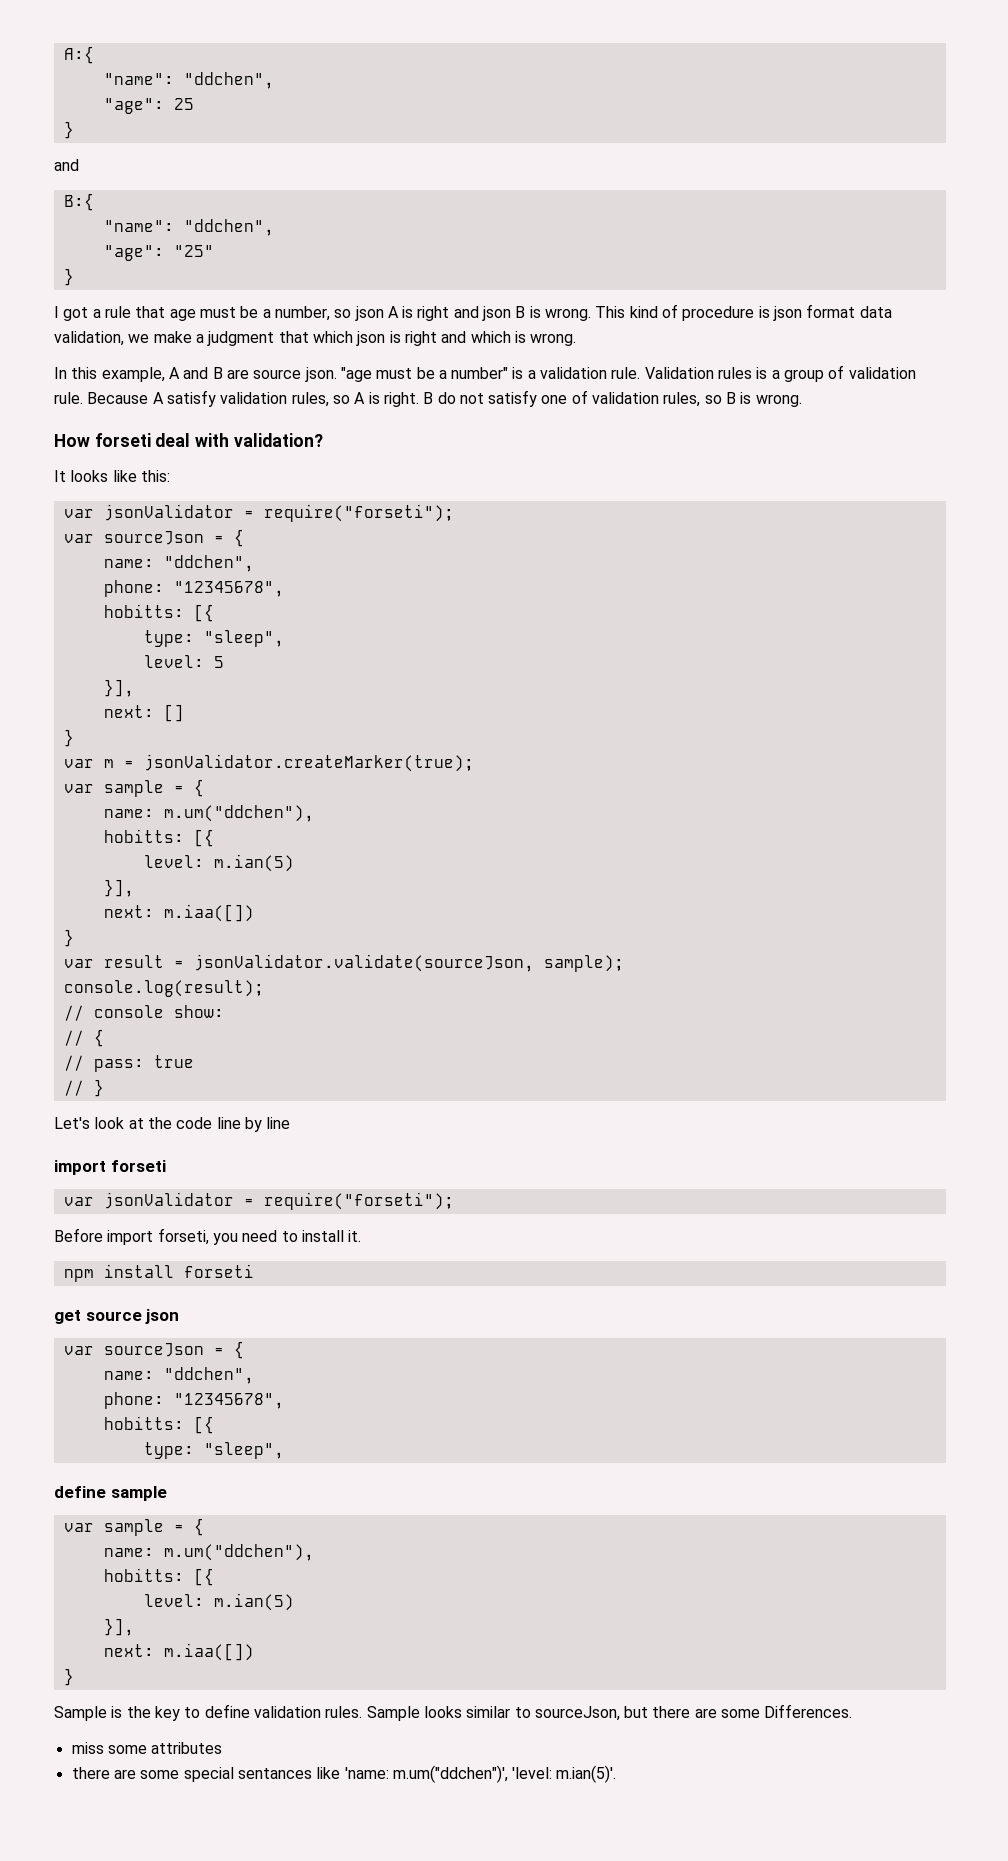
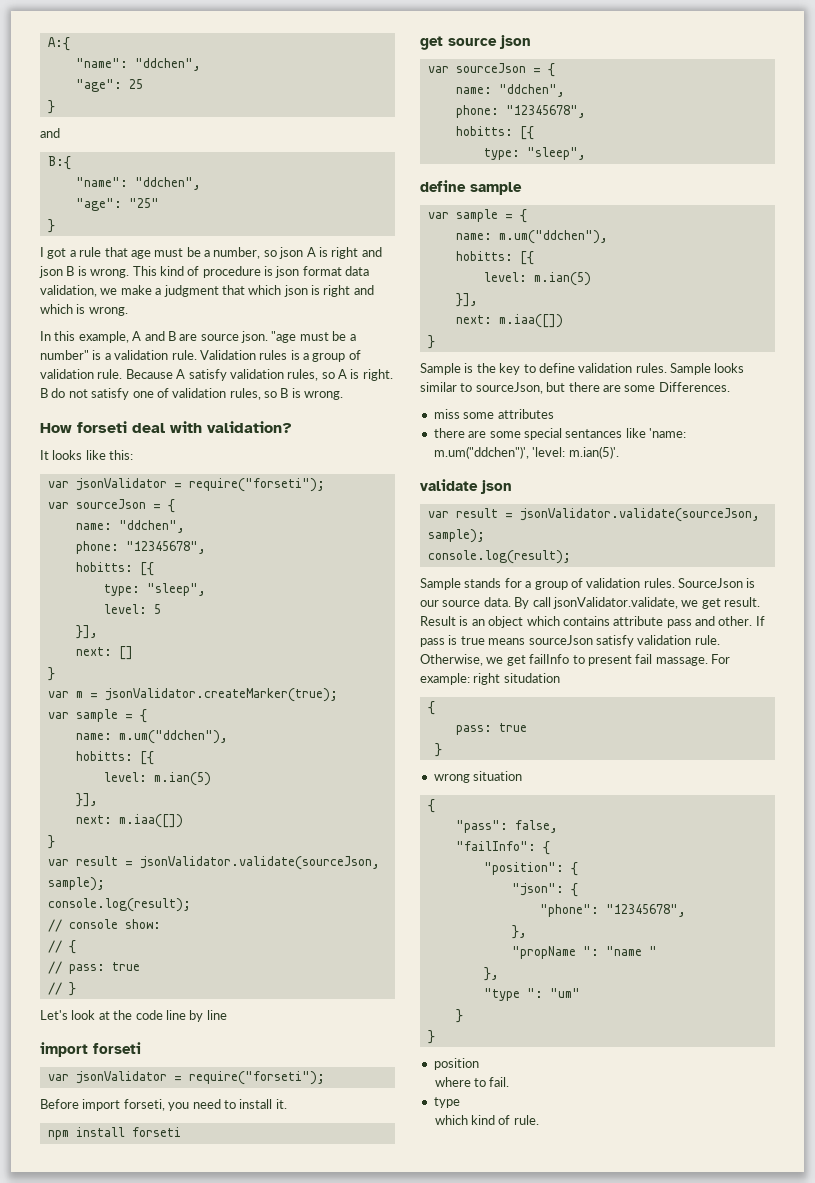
(617, 1774) none -> [420,479,512,494] [427,508,760,522] [427,529,485,543] [427,550,571,564] [420,578,756,590] [420,597,760,609] [420,616,765,628] [420,635,720,647] [420,654,730,666] [420,673,560,685] [427,701,435,715] [455,723,527,735] [434,743,442,757] [433,771,523,783] [427,799,435,813] [455,820,558,833] [455,841,550,855] [483,862,578,876] [511,883,578,897] [539,904,686,917] [511,925,527,939] [511,946,657,959] [483,967,499,981] [483,988,580,1001] [455,1009,463,1023] [427,1030,435,1044] [433,1058,479,1070] [434,1077,510,1087] [433,1097,460,1108] [434,1115,539,1125] // validate json // var result = jsonValidator.validate(sourceJson, sample); // console.log(result); // Sample stands for a group of validation rules. SourceJson is our source data. By call jsonValidator.validate, we get result. Result is an object which contains attribute pass and other. If pass is true means sourceJson satisfy validation rule. Otherwise, we get failInfo to present fail massage. For example: right situdation // { // pass: true // } // wrong situation // { // "pass": false, // "failInfo": { // "position": { // "json": { // "phone": "12345678", // }, // "propName ": "name " // }, // "type ": "um" // } // } // position // where to fail. // type // which kind of rule.

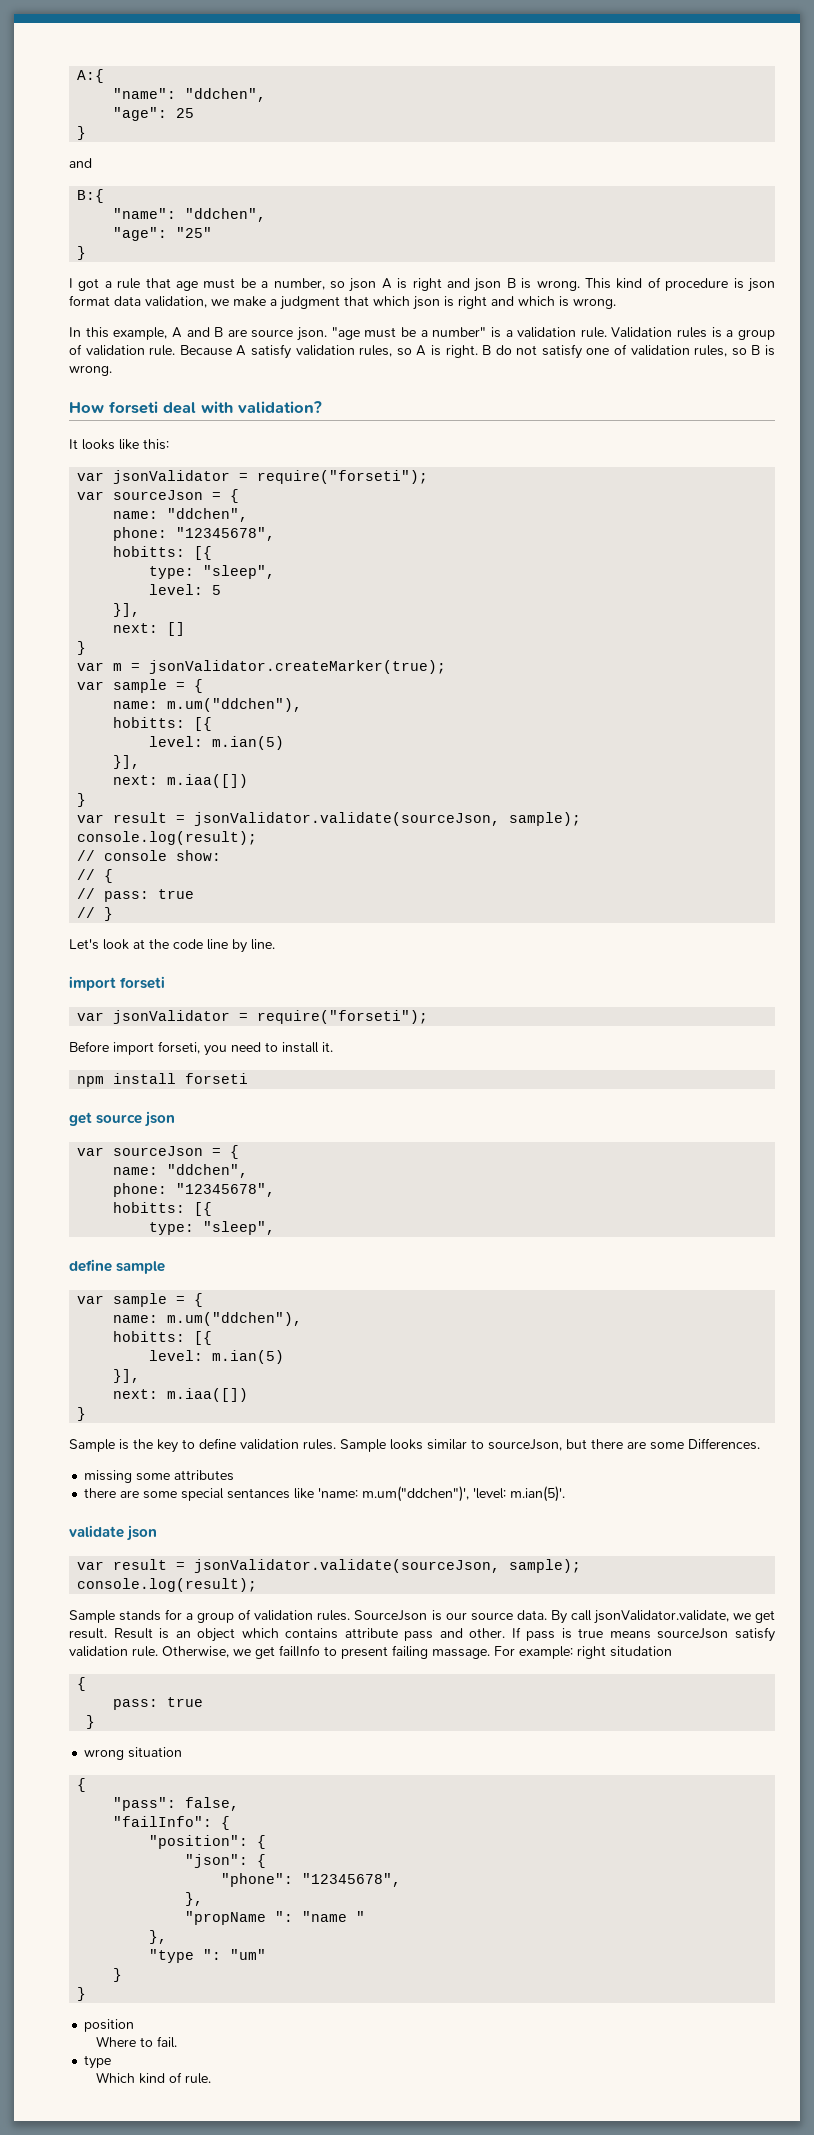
[206,1010,227,1020] line -> [251,939,275,950] line.
[433,409,460,419] miss -> [84,1470,133,1483] missing
[635,654,653,664] fail -> [392,1645,428,1659] failing
[434,1077,471,1087] where -> [96,2036,137,2047] Where
[434,1115,468,1125] which -> [96,2072,136,2083] Which

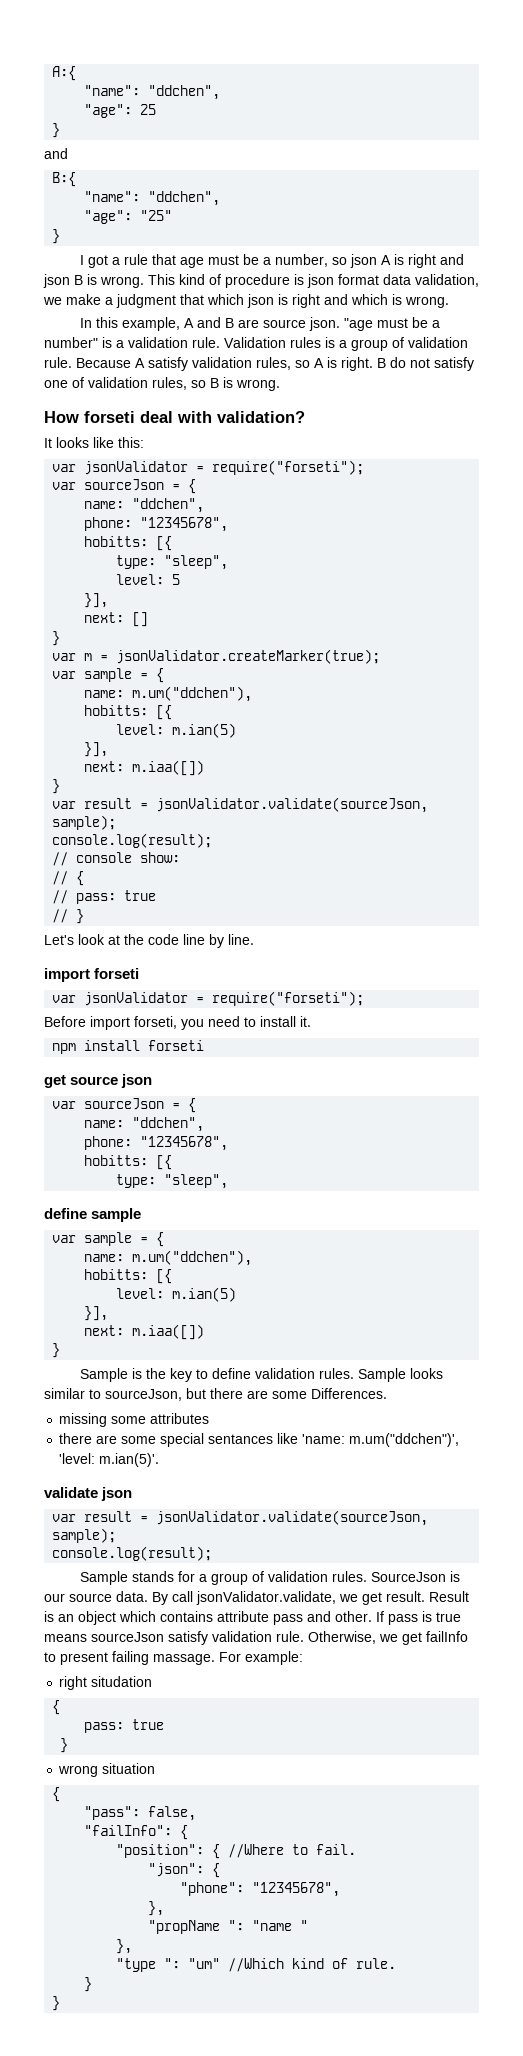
(573, 1652) none -> (303, 1658) //
(267, 1842) none -> [228,1844,357,1858] //Where to fail.
[113,1968,123,1982] [77,1987,87,2001] [84,2019,135,2032] [96,2036,178,2048] [84,2055,112,2069] [96,2072,212,2084] // } // } // position // Where to fail. // type // Which kind of rule. -> [228,1958,397,1972] [84,1977,93,1992] [52,1996,61,2011] //Which kind of rule. // } // }

